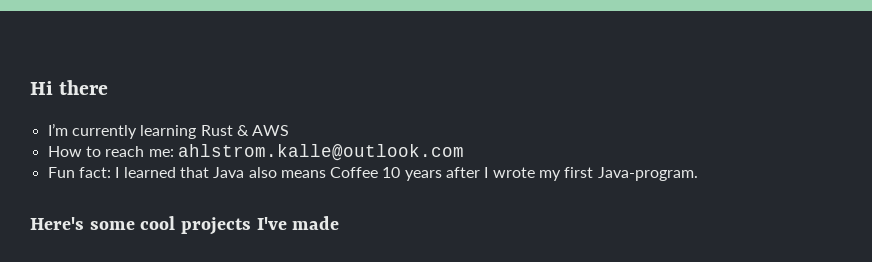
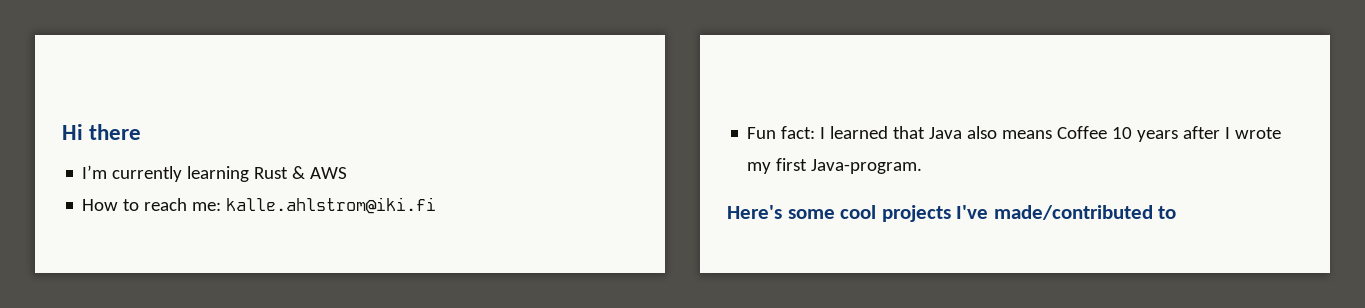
[177,144,464,161] ahlstrom.kalle@outlook.com -> [226,197,437,214] kalle.ahlstrom@iki.fi
[292,216,340,230] made -> [993,205,1177,220] made/contributed to

